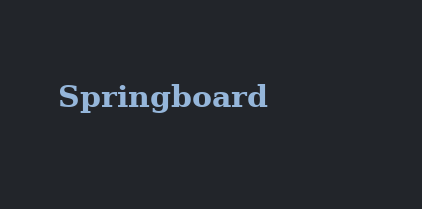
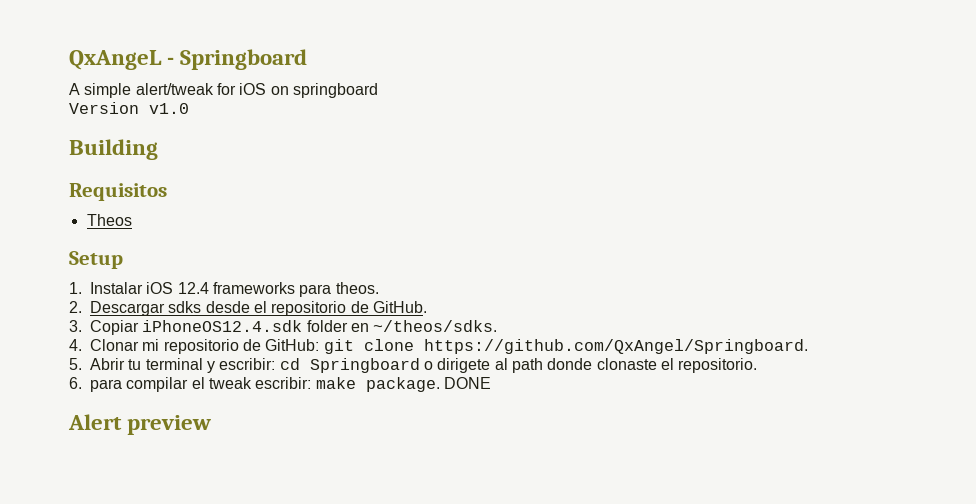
[58,84,268,113] Springboard -> [69,49,308,70] [69,83,378,98] [69,102,189,114] [69,139,158,160] [69,183,167,201] [86,214,132,226] [69,251,123,269] [69,282,379,297] [69,301,427,316] [69,320,498,335] [69,339,808,354] [69,358,758,373] [69,377,491,392] [68,414,212,435] QxAngeL - Springboard // A simple alert/tweak for iOS on springboard // Version v1.0 // Building // Requisitos // Theos // Setup // 1. Instalar iOS 12.4 frameworks para theos. // 2. Descargar sdks desde el repositorio de GitHub. // 3. Copiar iPhoneOS12.4.sdk folder en ~/theos/sdks. // 4. Clonar mi repositorio de GitHub: git clone https://github.com/QxAngel/Springboard. // 5. Abrir tu terminal y escribir: cd Springboard o dirigete al path donde clonaste el repositorio. // 6. para compilar el tweak escribir: make package. DONE // Alert preview

